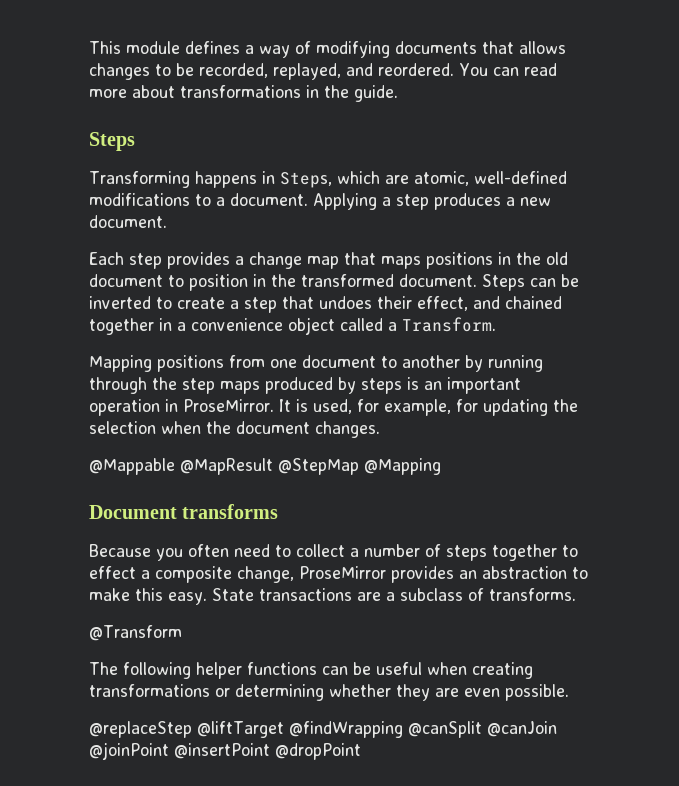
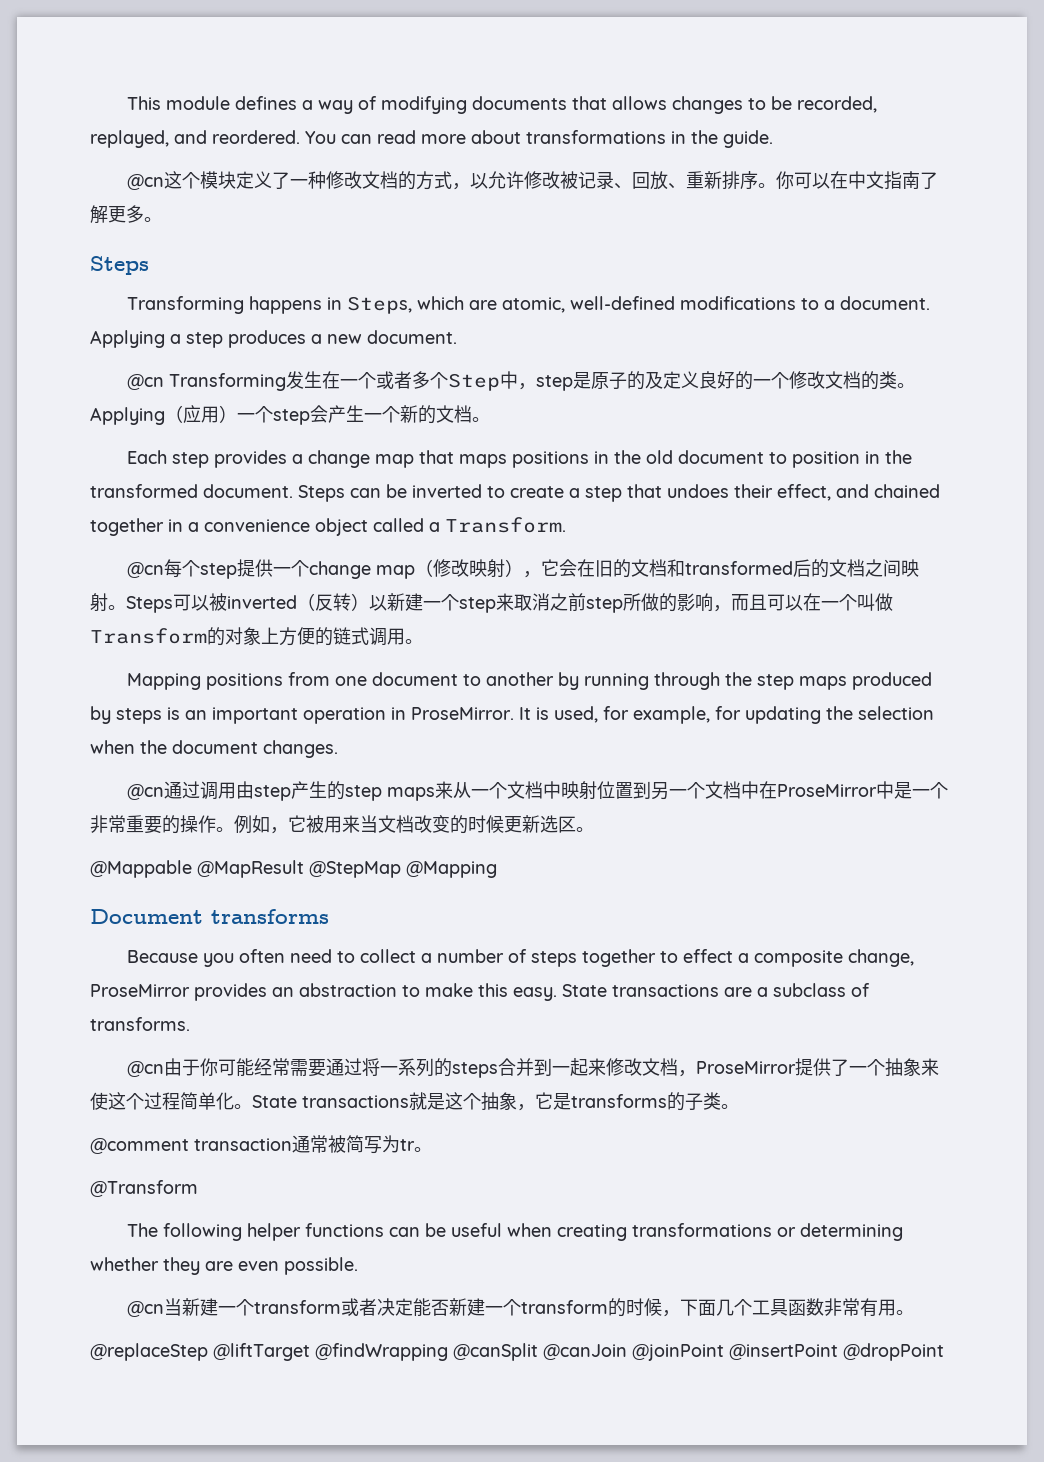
(398, 93) none -> [126,171,938,190] [90,205,162,224] // @cn这个模块定义了一种修改文档的方式，以允许修改被记录、回放、重新排序。你可以在中文指南了解更多。
(167, 221) none -> [126,371,915,391] [90,405,490,425] // @cn Transforming发生在一个或者多个Step中，step是原子的及定义良好的一个修改文档的类。Applying（应用）一个step会产生一个新的文档。
(496, 324) none -> [126,559,919,579] [90,593,893,613] [90,627,423,646] // @cn每个step提供一个change map（修改映射），它会在旧的文档和transformed后的文档之间映射。Steps可以被inverted（反转）以新建一个step来取消之前step所做的影响，而且可以在一个叫做Transform的对象上方便的链式调用。
(380, 429) none -> [126,781,948,801] [90,815,594,834] // @cn通过调用由step产生的step maps来从一个文档中映射位置到另一个文档中在ProseMirror中是一个非常重要的操作。例如，它被用来当文档改变的时候更新选区。
(576, 594) none -> [126,1058,939,1078] [90,1092,739,1111] [90,1135,432,1154] // @cn由于你可能经常需要通过将一系列的steps合并到一起来修改文档，ProseMirror提供了一个抽象来使这个过程简单化。State transactions就是这个抽象，它是transforms的子类。 // @comment transaction通常被简写为tr。
(569, 692) none -> [126,1298,914,1317] // @cn当新建一个transform或者决定能否新建一个transform的时候，下面几个工具函数非常有用。

